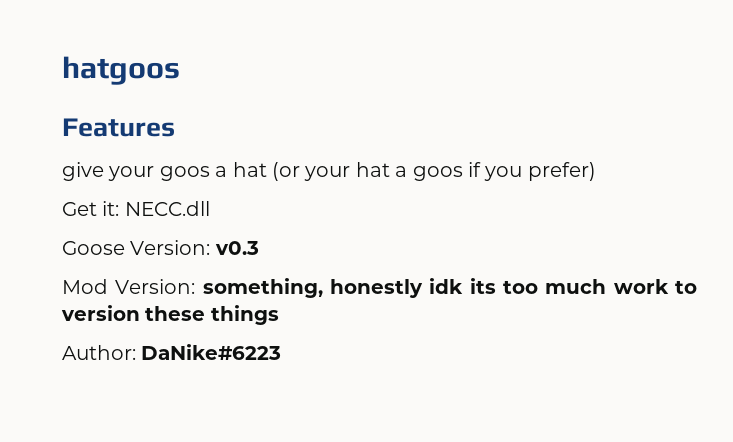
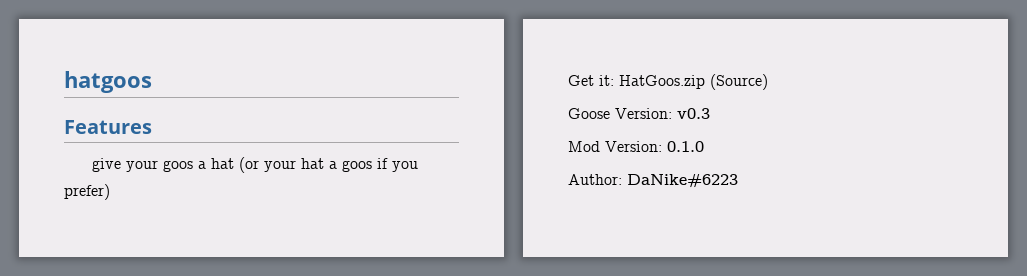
[124,201,210,216] NECC.dll -> [619,74,768,90] HatGoos.zip (Source)
[202,278,697,298] [61,305,279,325] something, honestly idk its too much work to version these things -> [667,141,704,152] 0.1.0

